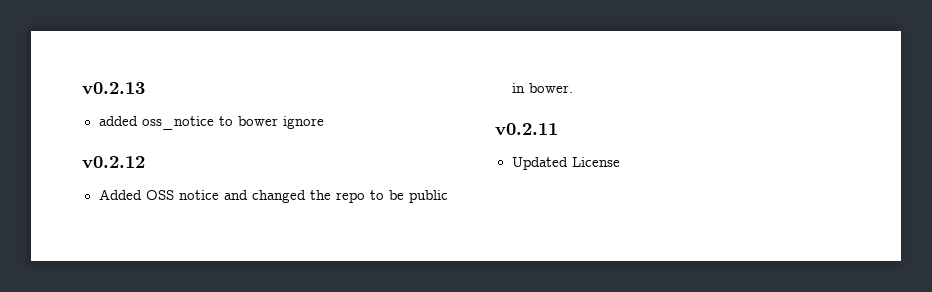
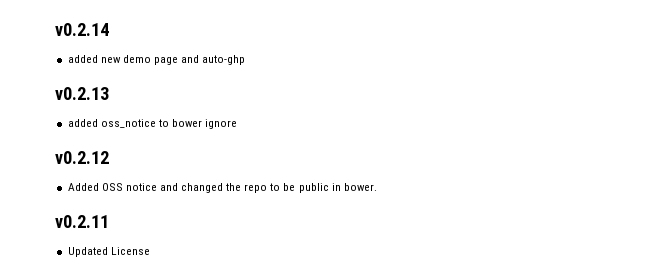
(82, 88) none -> [55,23,109,36] [67,55,246,65] v0.2.14 // added new demo page and auto-ghp //

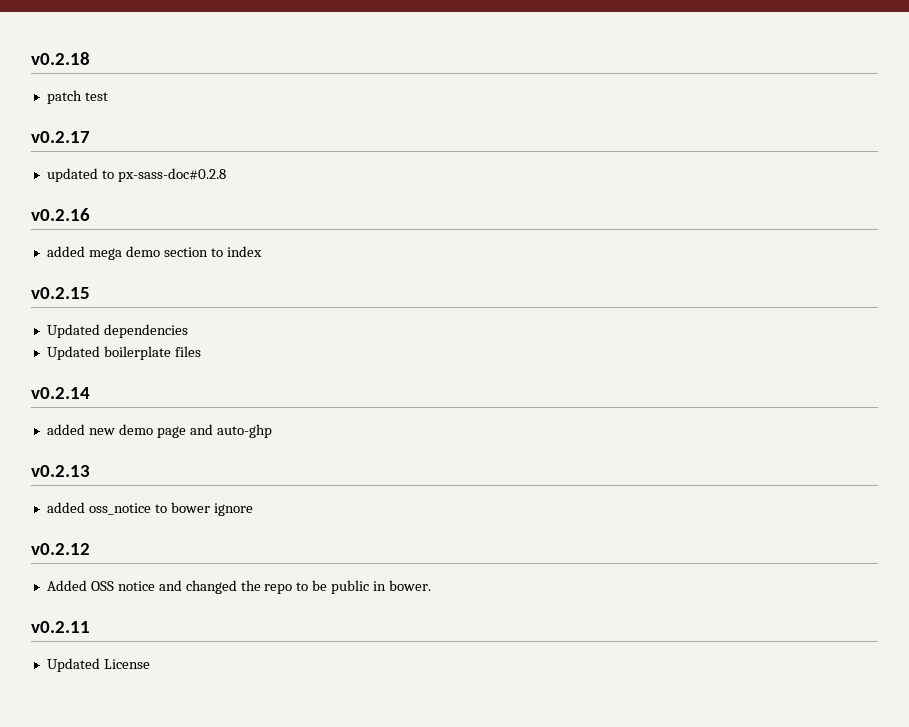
(55, 29) none -> [31,52,90,65] [46,90,108,104] [31,131,90,143] [46,168,226,182] [31,208,90,221] [46,246,262,260] [31,287,90,299] [46,324,188,338] [46,346,201,360] v0.2.18 // patch test // v0.2.17 // updated to px-sass-doc#0.2.8 // v0.2.16 // added mega demo section to index // v0.2.15 // Updated dependencies // Updated boilerplate files //

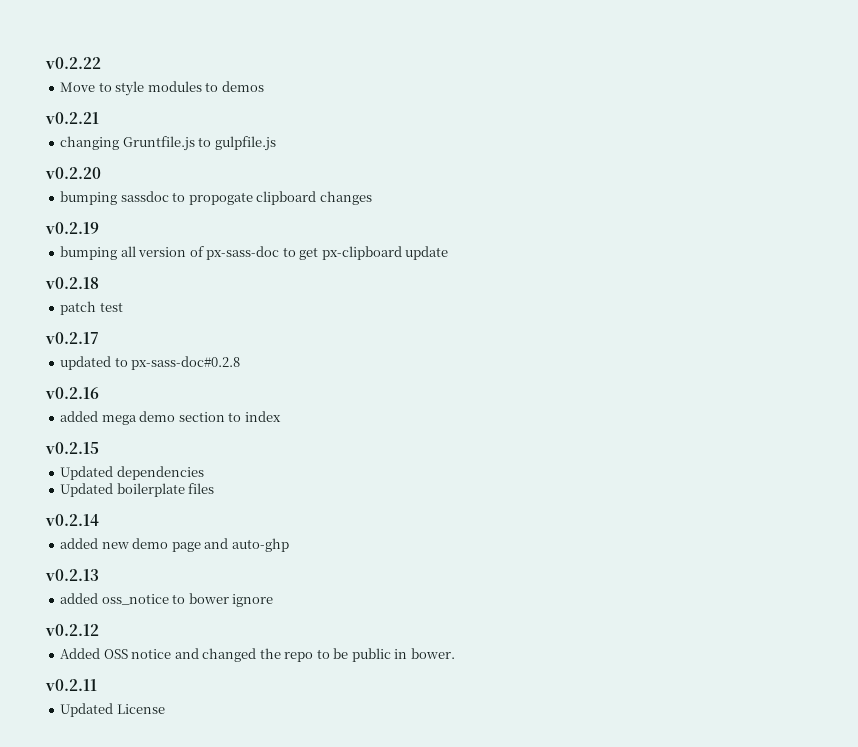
(31, 58) none -> [45,57,101,69] [60,81,264,96] [45,112,99,124] [60,136,276,151] [45,167,101,179] [60,191,372,205] [45,222,99,234] [60,246,449,260] v0.2.22 // Move to style modules to demos // v0.2.21 // changing Gruntfile.js to gulpfile.js // v0.2.20 // bumping sassdoc to propogate clipboard changes // v0.2.19 // bumping all version of px-sass-doc to get px-clipboard update //

